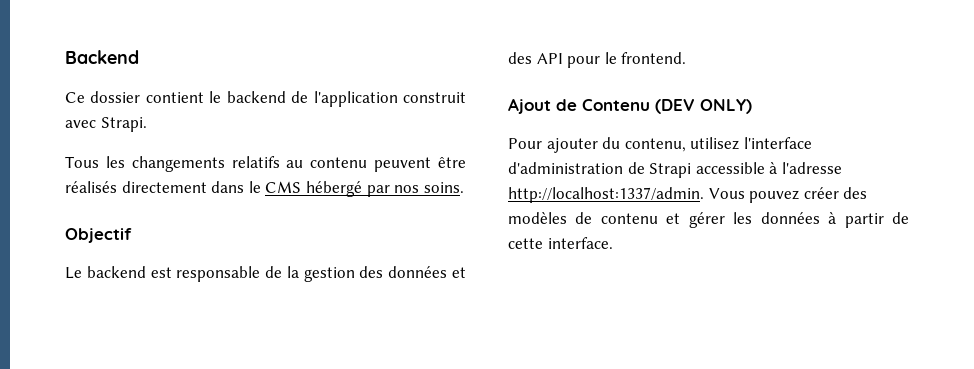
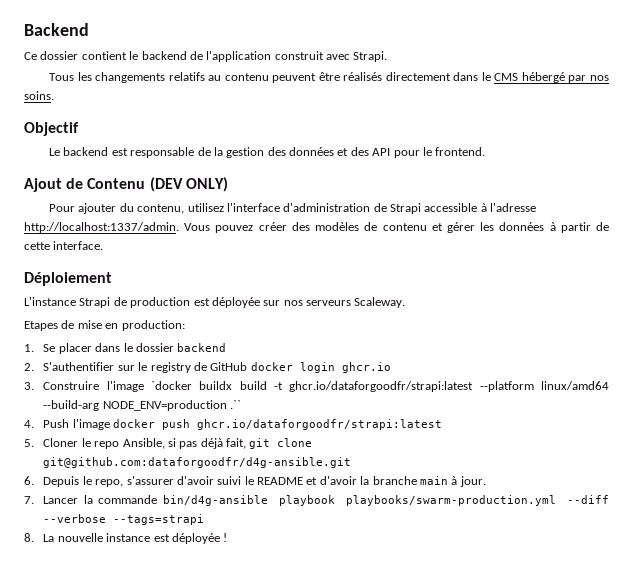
(613, 243) none -> [24,272,112,286] [24,297,406,308] [24,320,185,331] [24,343,227,354] [24,362,391,373] [24,381,609,392] [43,400,242,411] [24,419,443,430] [24,438,313,449] [43,457,352,468] [24,476,486,487] [24,495,609,506] [43,514,205,525] [24,533,228,544] // Déploiement // L'instance Strapi de production est déployée sur nos serveurs Scaleway. // Etapes de mise en production: // 1. Se placer dans le dossier backend // 2. S'authentifier sur le registry de GitHub docker login ghcr.io // 3. Construire l'image `docker buildx build -t ghcr.io/dataforgoodfr/strapi:latest --platform linux/amd64 --build-arg NODE_ENV=production .`` // 4. Push l'image docker push ghcr.io/dataforgoodfr/strapi:latest // 5. Cloner le repo Ansible, si pas déjà fait, git clone git@github.com:dataforgoodfr/d4g-ansible.git // 6. Depuis le repo, s'assurer d'avoir suivi le README et d'avoir la branche main à jour. // 7. Lancer la commande bin/d4g-ansible playbook playbooks/swarm-production.yml --diff --verbose --tags=strapi // 8. La nouvelle instance est déployée !

